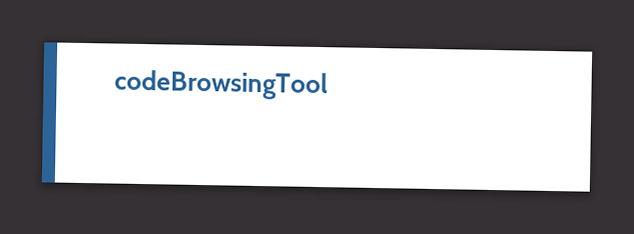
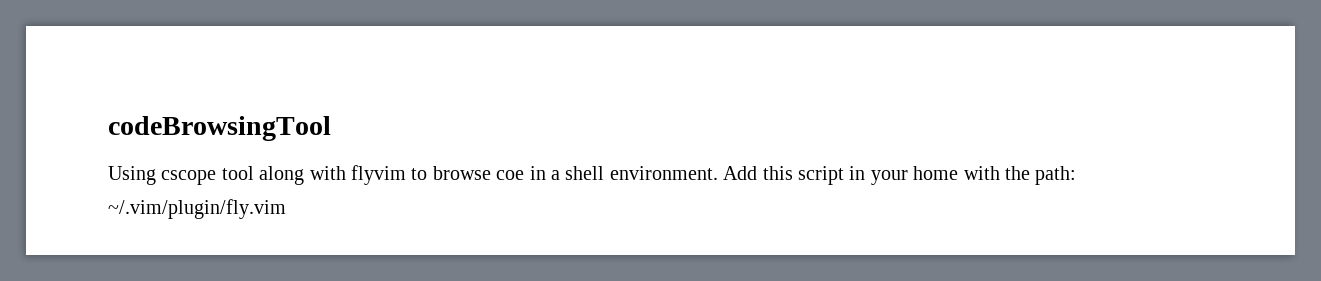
(328, 85) none -> [108,165,1077,185] [108,199,286,219] // Using cscope tool along with flyvim to browse coe in a shell environment. Add this script in your home with the path: ~/.vim/plugin/fly.vim

